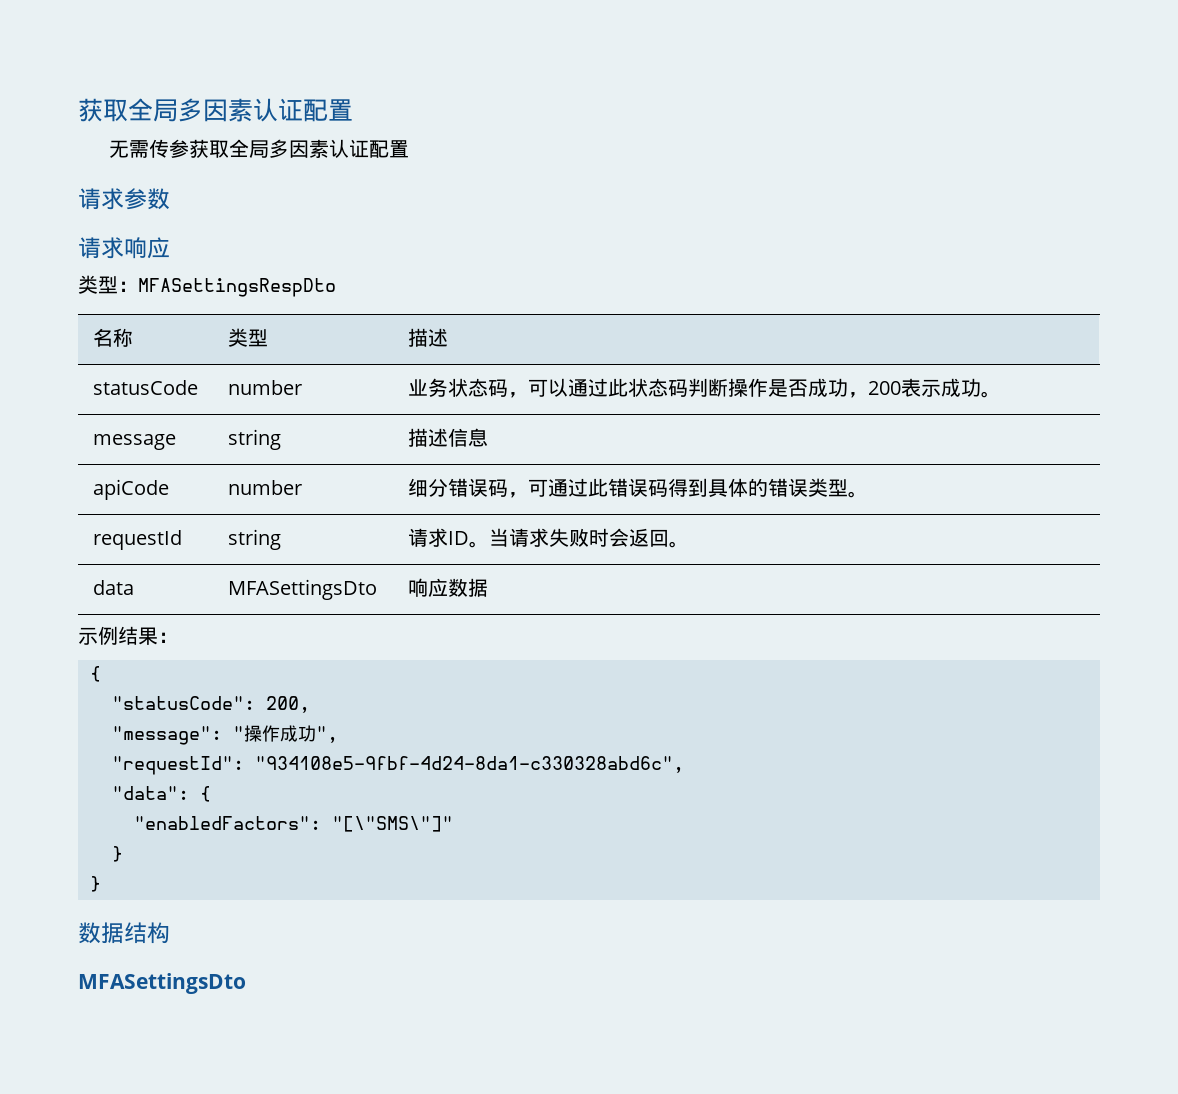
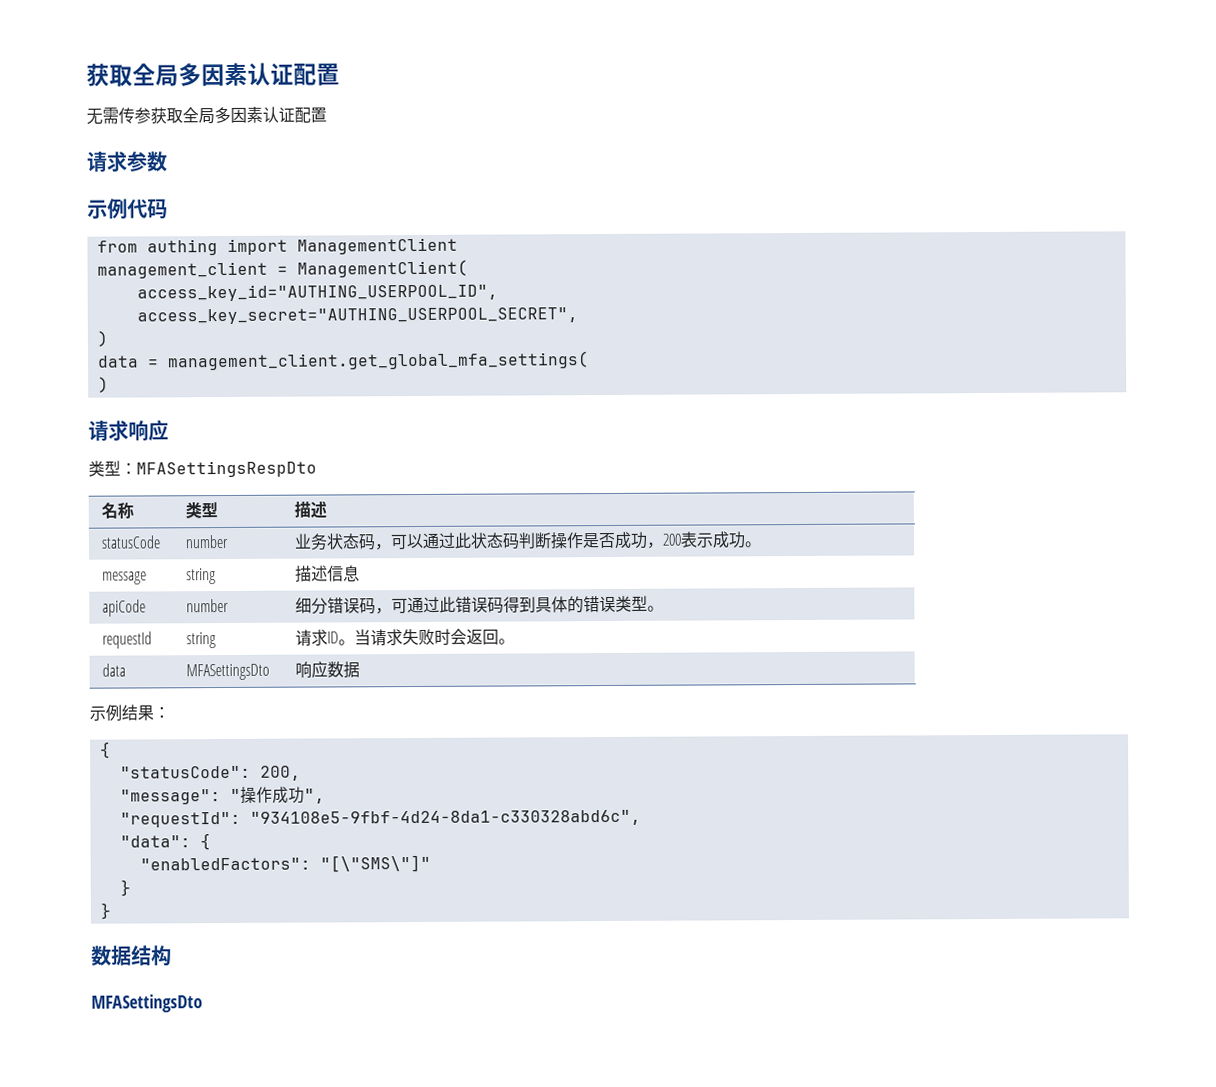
(170, 199) none -> [87,198,168,220] [96,237,458,256] [96,259,468,279] [136,283,498,302] [136,307,578,325] [96,330,108,347] [97,351,589,371] [97,376,109,393] // 示例代码 // from authing import ManagementClient // management_client = ManagementClient( // access_key_id="AUTHING_USERPOOL_ID", // access_key_secret="AUTHING_USERPOOL_SECRET", // ) // data = management_client.get_global_mfa_settings( // )

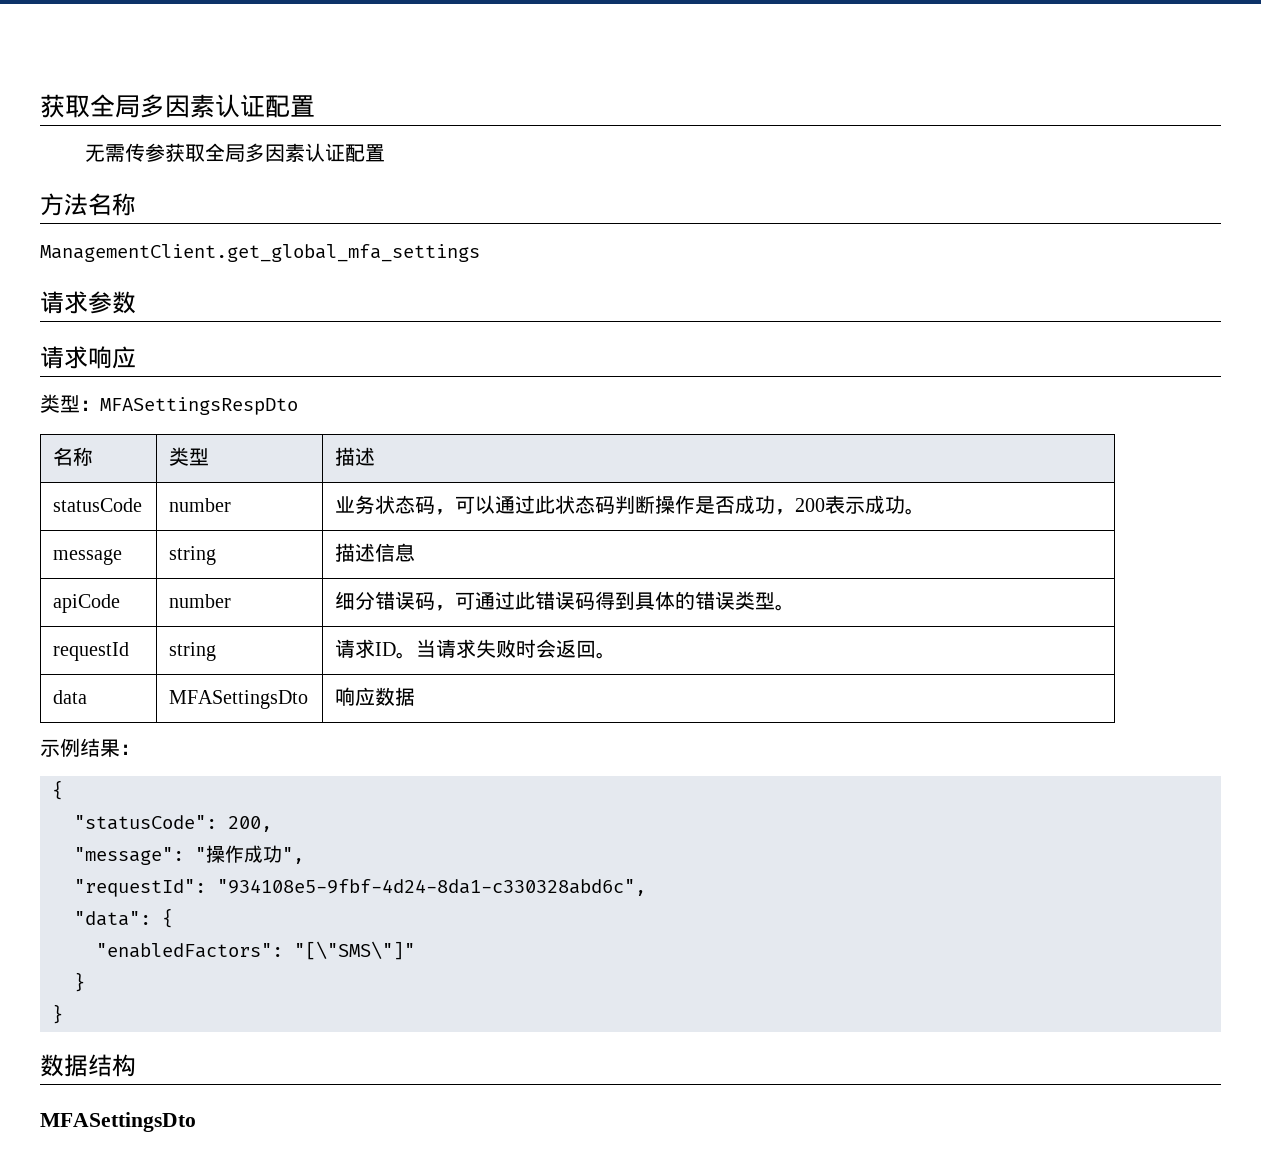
(327, 115) none -> [40,193,136,216] [40,244,480,262] // 方法名称 // ManagementClient.get_global_mfa_settings
[87,198,168,220] [96,237,458,256] [96,259,468,279] [136,283,498,302] [136,307,578,325] [96,330,108,347] [97,351,589,371] [97,376,109,393] // 示例代码 // from authing import ManagementClient // management_client = ManagementClient( // access_key_id="AUTHING_USERPOOL_ID", // access_key_secret="AUTHING_USERPOOL_SECRET", // ) // data = management_client.get_global_mfa_settings( // ) -> (136, 302) none

